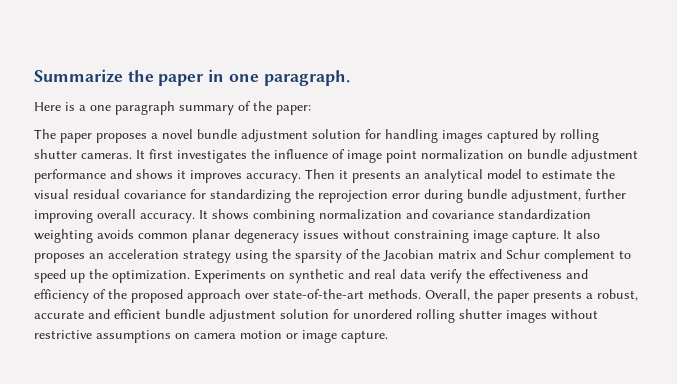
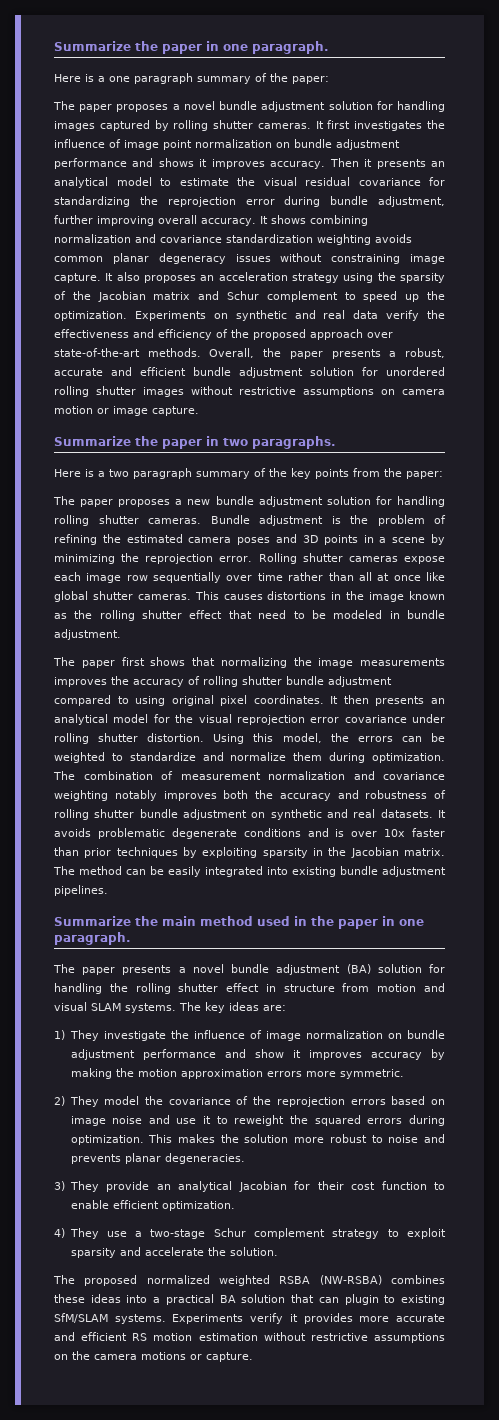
(388, 336) none -> [54,436,336,449] [54,468,443,479] [53,496,445,507] [54,515,446,526] [54,534,445,545] [54,553,445,564] [54,572,446,583] [54,591,446,602] [54,610,446,621] [54,629,121,640] [53,657,445,668] [54,676,392,687] [54,695,445,706] [54,714,445,725] [54,733,445,744] [54,752,445,763] [53,771,445,780] [54,790,446,801] [54,809,446,820] [54,828,445,839] [54,847,445,858] [53,866,446,877] [54,885,108,896] [54,916,424,929] [54,932,131,945] [53,964,446,975] [54,983,445,994] [54,1002,286,1013] [54,1030,445,1041] [70,1049,445,1060] [70,1068,404,1079] [54,1096,446,1107] [70,1115,445,1126] [70,1134,446,1145] [70,1153,245,1164] [54,1181,445,1192] [70,1200,235,1211] [54,1228,446,1239] [70,1247,278,1258] [53,1275,445,1286] [54,1294,446,1305] [54,1313,446,1324] [54,1332,445,1343] [54,1351,253,1362] // Summarize the paper in two paragraphs. // Here is a two paragraph summary of the key points from the paper: // The paper proposes a new bundle adjustment solution for handling rolling shutter cameras. Bundle adjustment is the problem of refining the estimated camera poses and 3D points in a scene by minimizing the reprojection error. Rolling shutter cameras expose each image row sequentially over time rather than all at once like global shutter cameras. This causes distortions in the image known as the rolling shutter effect that need to be modeled in bundle adjustment. // The paper first shows that normalizing the image measurements improves the accuracy of rolling shutter bundle adjustment compared to using original pixel coordinates. It then presents an analytical model for the visual reprojection error covariance under rolling shutter distortion. Using this model, the errors can be weighted to standardize and normalize them during optimization. The combination of measurement normalization and covariance weighting notably improves both the accuracy and robustness of rolling shutter bundle adjustment on synthetic and real datasets. It avoids problematic degenerate conditions and is over 10x faster than prior techniques by exploiting sparsity in the Jacobian matrix. The method can be easily integrated into existing bundle adjustment pipelines. // Summarize the main method used in the paper in one paragraph. // The paper presents a novel bundle adjustment (BA) solution for handling the rolling shutter effect in structure from motion and visual SLAM systems. The key ideas are: // 1) They investigate the influence of image normalization on bundle adjustment performance and show it improves accuracy by making the motion approximation errors more symmetric. // 2) They model the covariance of the reprojection errors based on image noise and use it to reweight the squared errors during optimization. This makes the solution more robust to noise and prevents planar degeneracies. // 3) They provide an analytical Jacobian for their cost function to enable efficient optimization. // 4) They use a two-stage Schur complement strategy to exploit sparsity and accelerate the solution. // The proposed normalized weighted RSBA (NW-RSBA) combines these ideas into a practical BA solution that can plugin to existing SfM/SLAM systems. Experiments verify it provides more accurate and efficient RS motion estimation without restrictive assumptions on the camera motions or capture.

